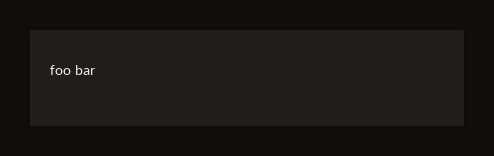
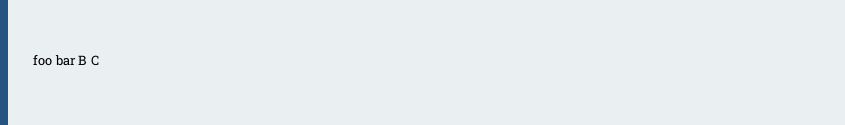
(95, 70) none -> [78,55,99,66] B C

